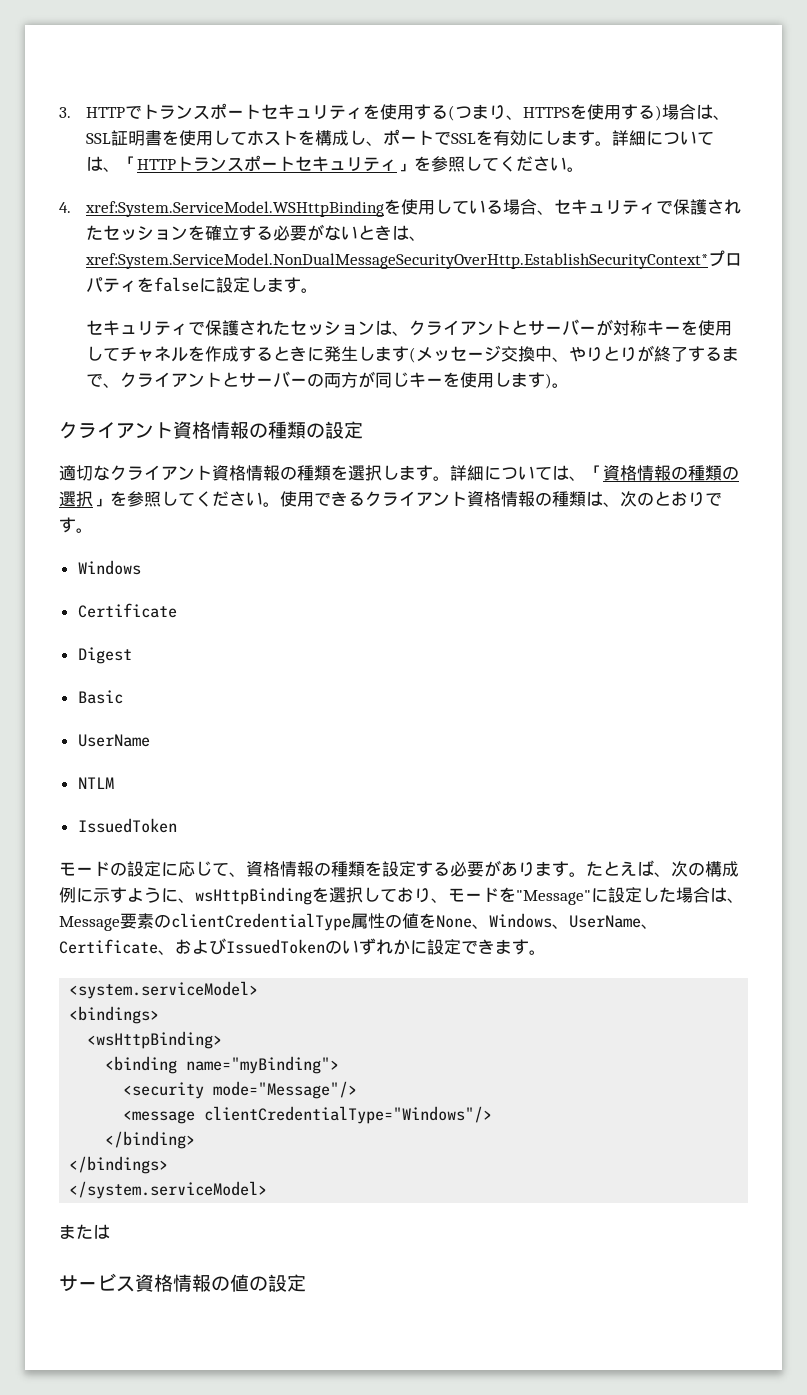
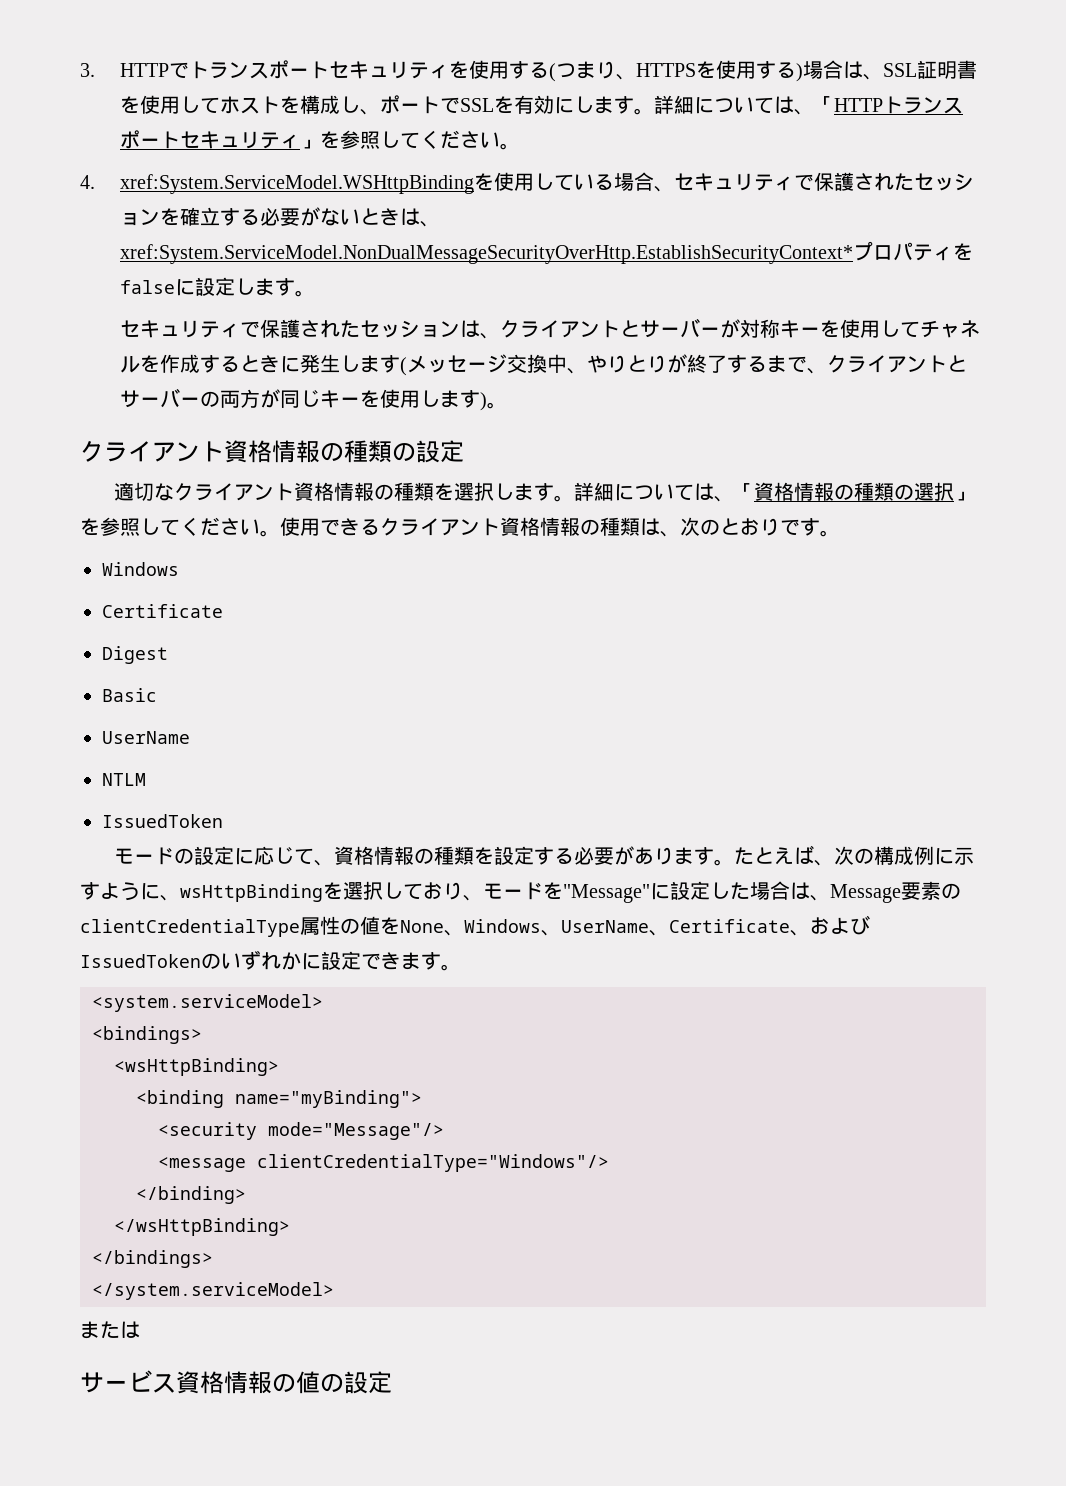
(196, 1140) none -> [114,1218,290,1236] // </wsHttpBinding>

